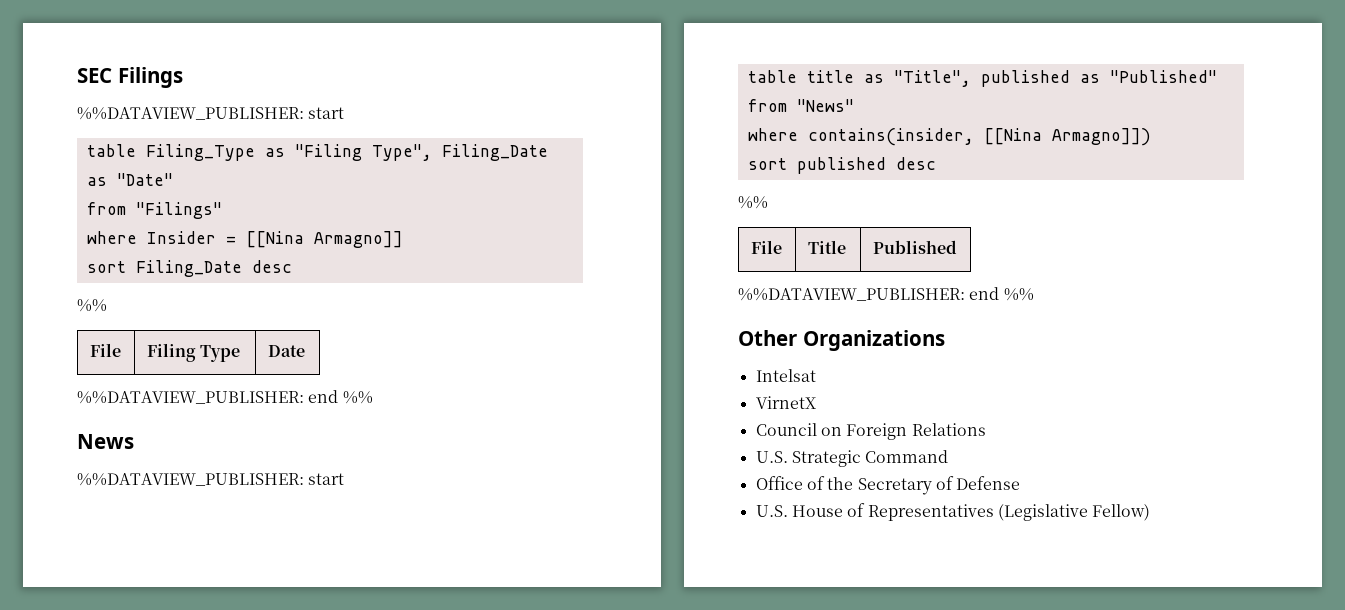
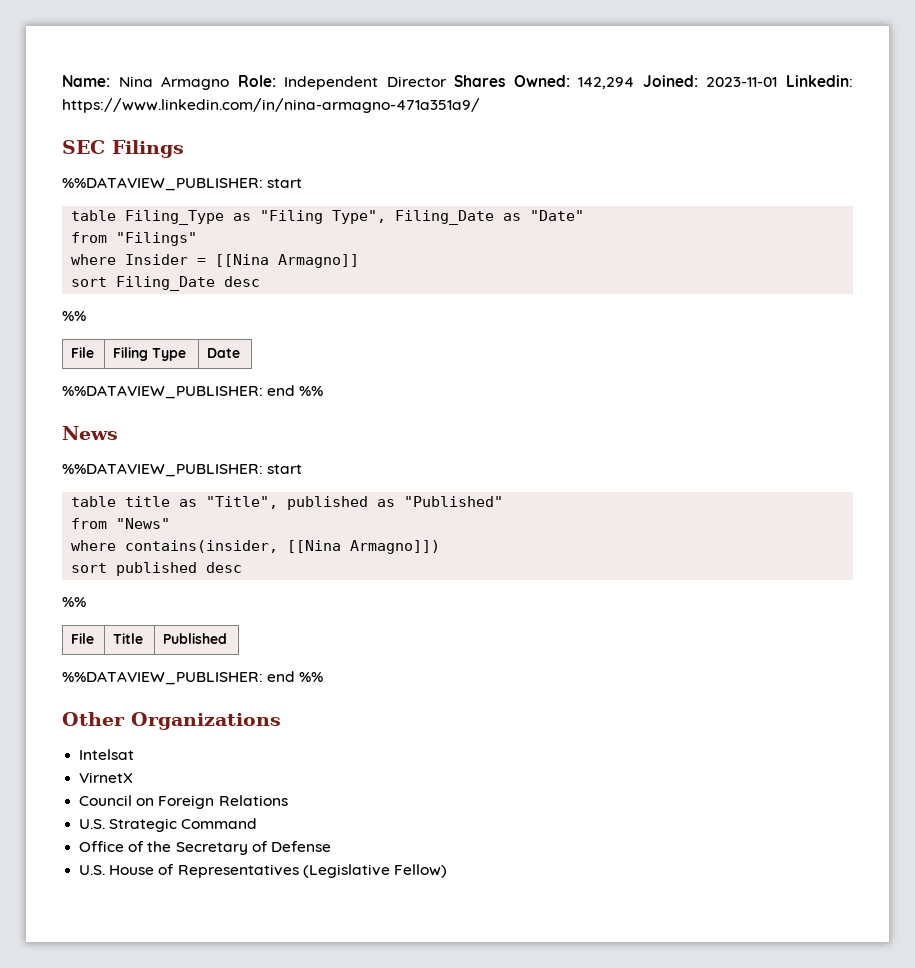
(77, 75) none -> [62,75,853,90] [62,98,480,113] Name: Nina Armagno Role: Independent Director Shares Owned: 142,294 Joined: 2023-11-01 Linkedin: https://www.linkedin.com/in/nina-armagno-471a351a9/ //

